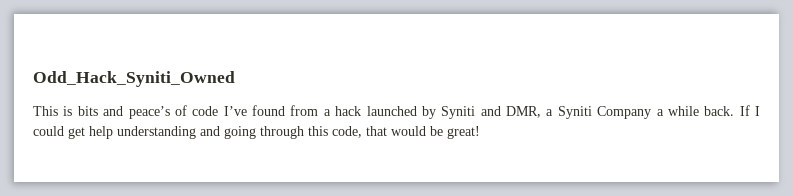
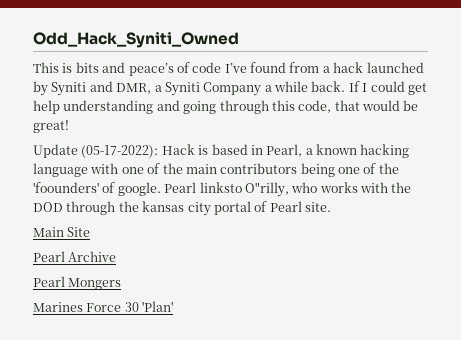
(480, 132) none -> [33,144,410,158] [33,163,399,177] [33,182,412,197] [33,201,331,216] [33,227,91,237] [33,251,117,262] [33,276,122,290] [33,301,174,312] // Update (05-17-2022): Hack is based in Pearl, a known hacking language with one of the main contributors being one of the 'foounders' of google. Pearl linksto O"rilly, who works with the DOD through the kansas city portal of Pearl site. // Main Site // Pearl Archive // Pearl Mongers // Marines Force 30 'Plan'

